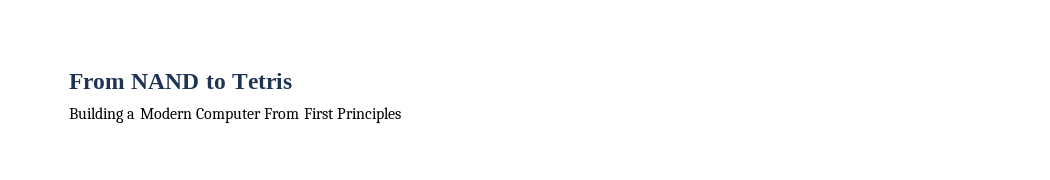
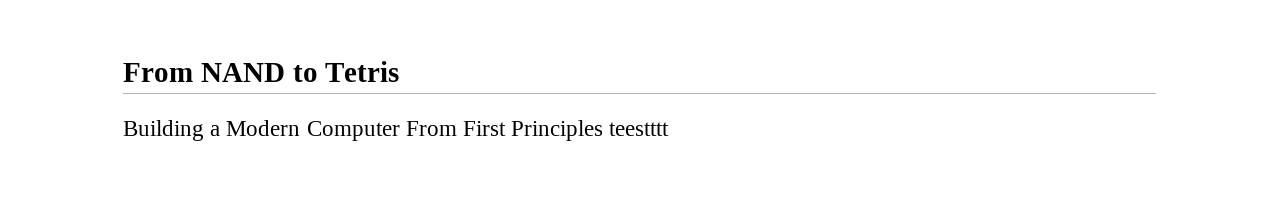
(401, 115) none -> [609,122,670,136] teestttt

